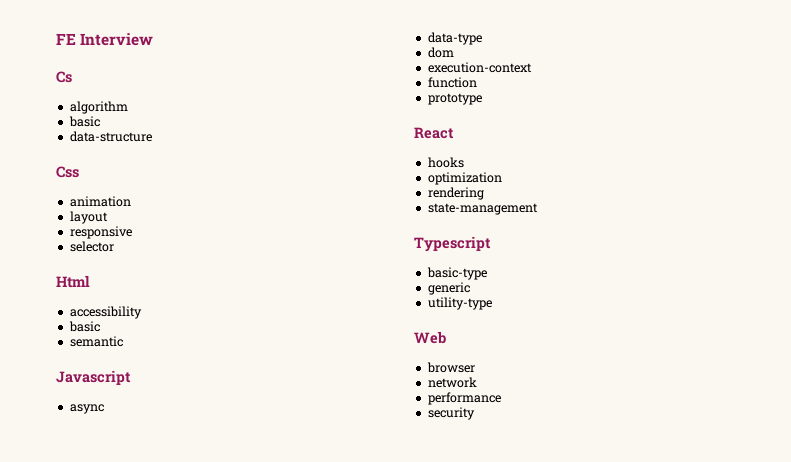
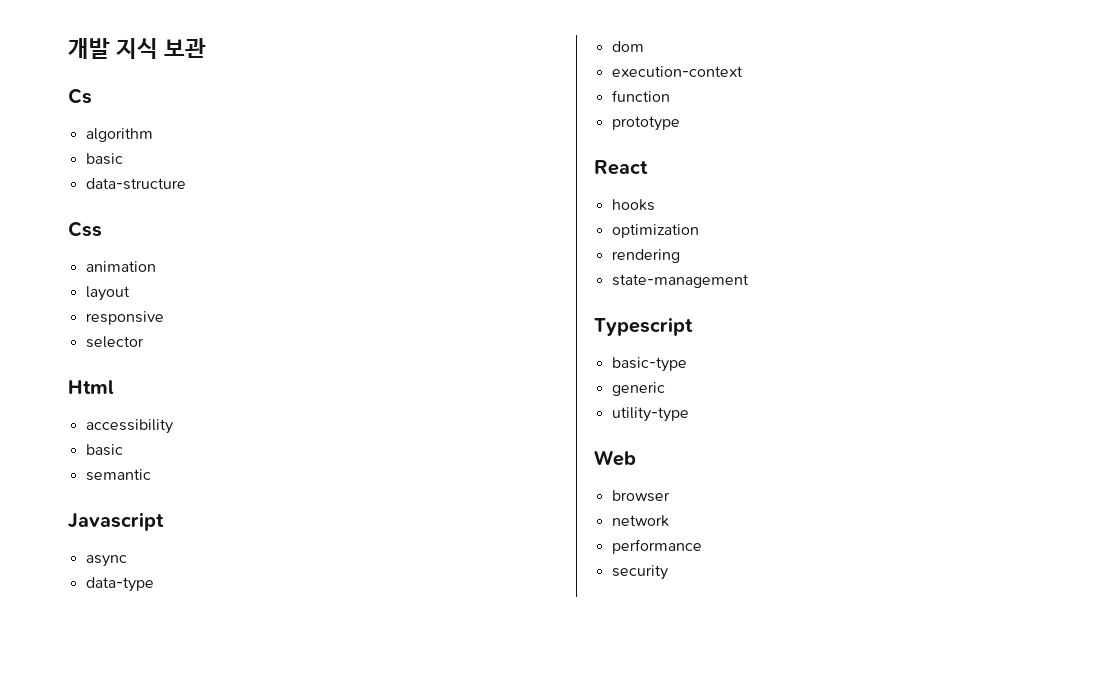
[56,33,154,46] FE Interview -> [68,38,207,59] 개발 지식 보관

